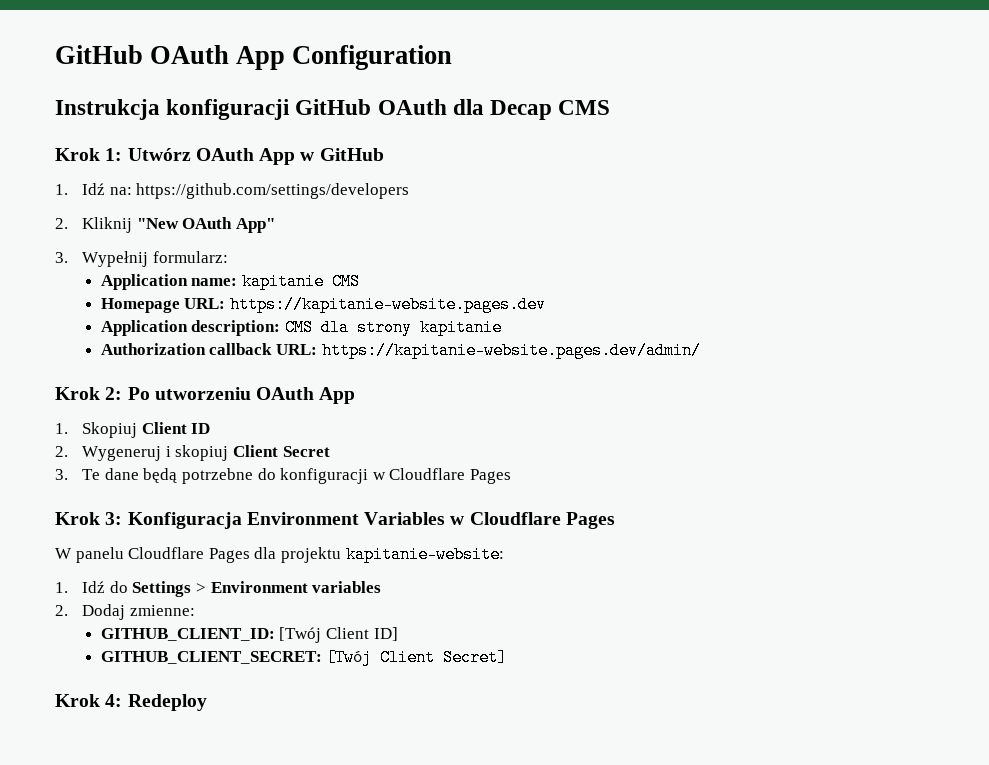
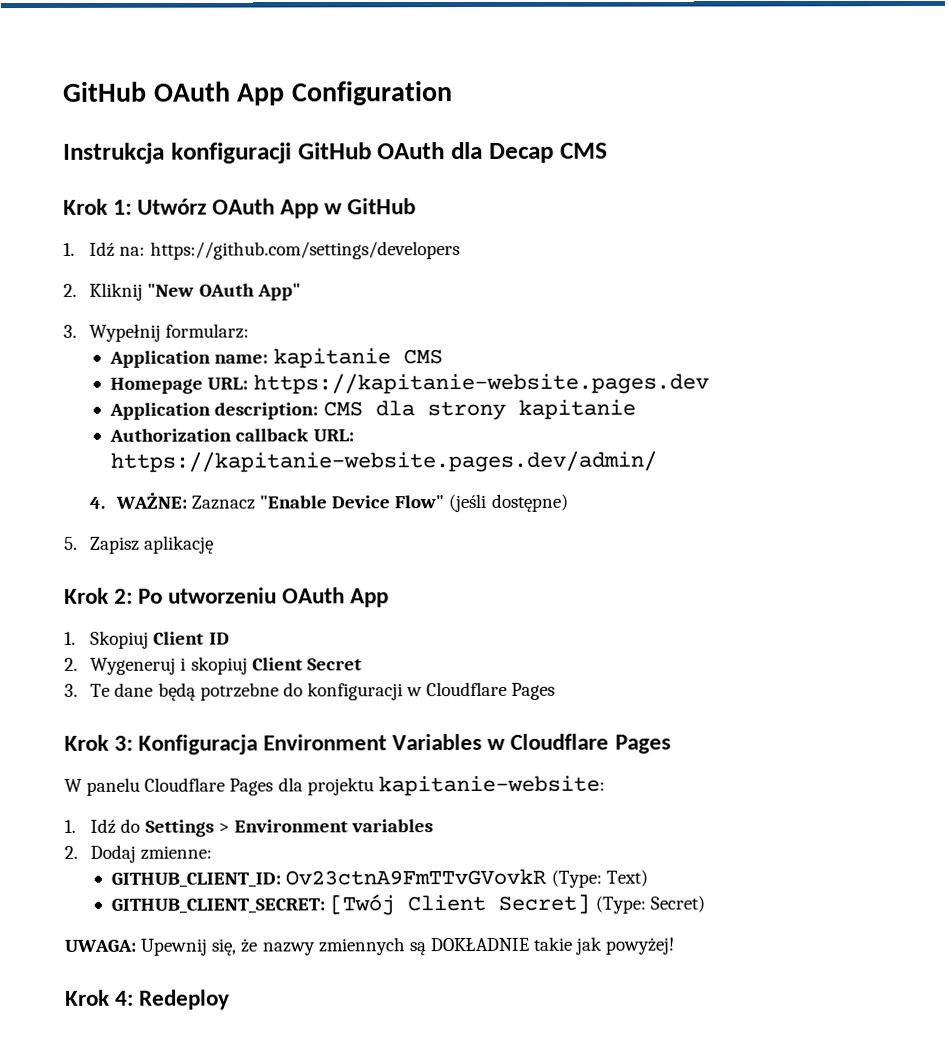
(701, 350) none -> [89,492,568,513] [64,535,215,554] // 4. WAŻNE: Zaznacz "Enable Device Flow" (jeśli dostępne) // 5. Zapisz aplikację
[279,627,398,643] [Twój Client ID] -> [285,868,648,888] Ov23ctnA9FmTTvGVovkR (Type: Text)
(508, 657) none -> [594,895,705,914] [64,936,675,956] (Type: Secret) // UWAGA: Upewnij się, że nazwy zmiennych są DOKŁADNIE takie jak powyżej!

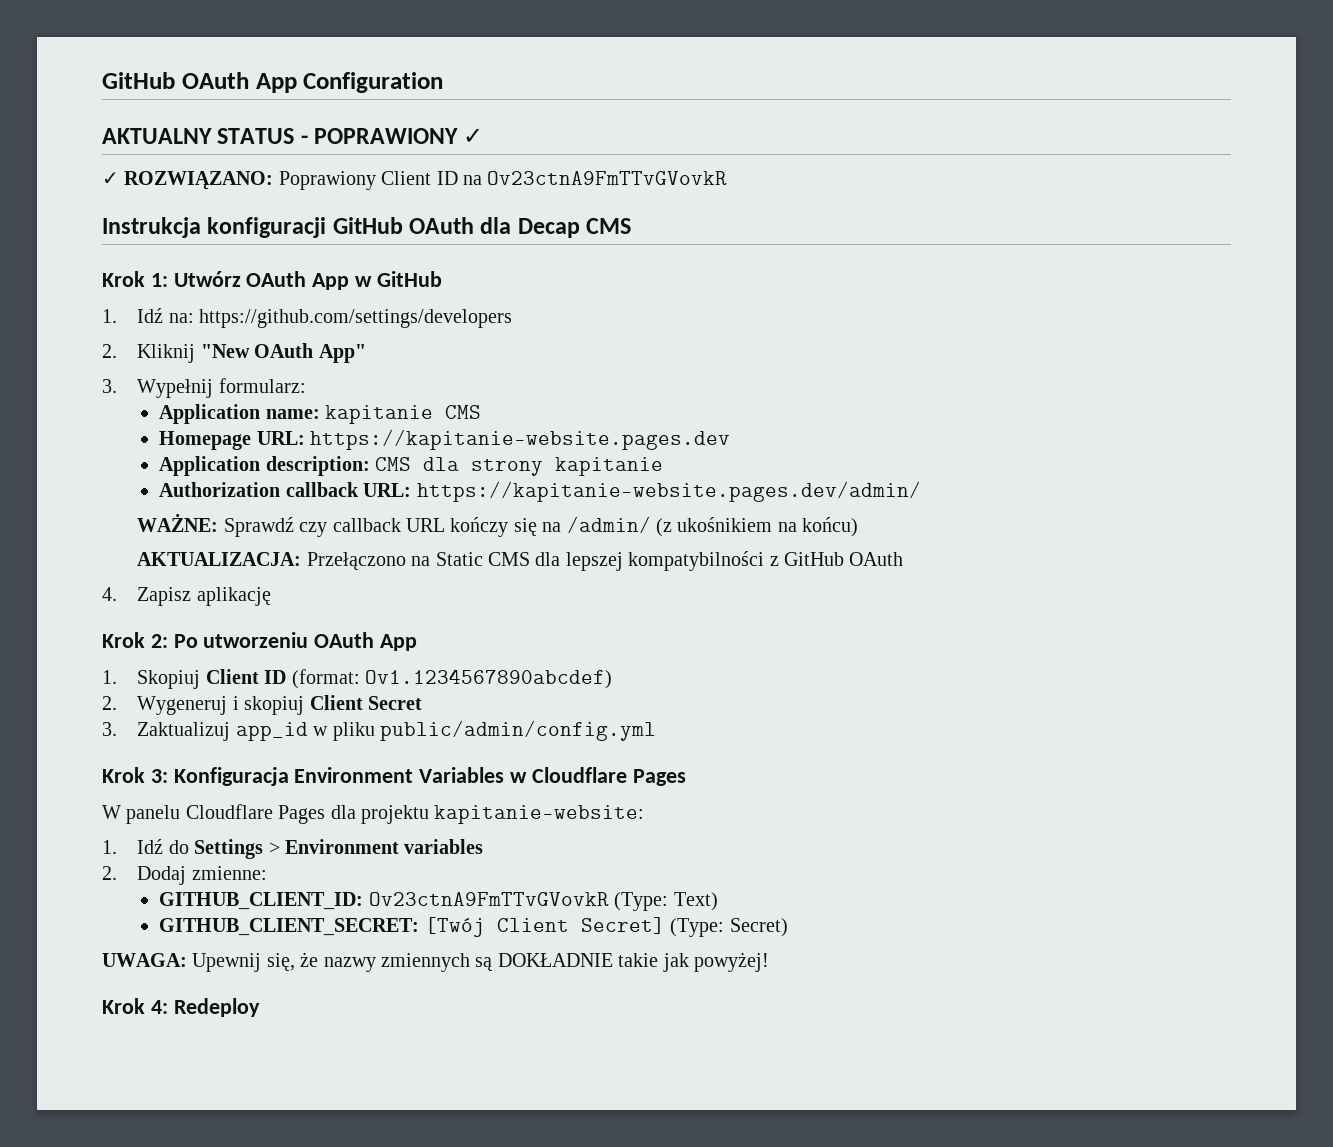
(453, 93) none -> [102,128,484,144] [102,171,728,190] // AKTUALNY STATUS - POPRAWIONY ✓ // ✓ ROZWIĄZANO: Poprawiony Client ID na Ov23ctnA9FmTTvGVovkR
[89,492,568,513] [64,536,78,550] 4. WAŻNE: Zaznacz "Enable Device Flow" (jeśli dostępne) // 5. -> [137,514,859,537] [137,551,904,571] [102,587,117,601] WAŻNE: Sprawdź czy callback URL kończy się na /admin/ (z ukośnikiem na końcu) // AKTUALIZACJA: Przełączono na Static CMS dla lepszej kompatybilności z GitHub OAuth // 4.
(230, 638) none -> [291,669,612,689] (format: Ov1.1234567890abcdef)
[90,681,556,701] Te dane będą potrzebne do konfiguracji w Cloudflare Pages -> [137,720,656,741] Zaktualizuj app_id w pliku public/admin/config.yml

